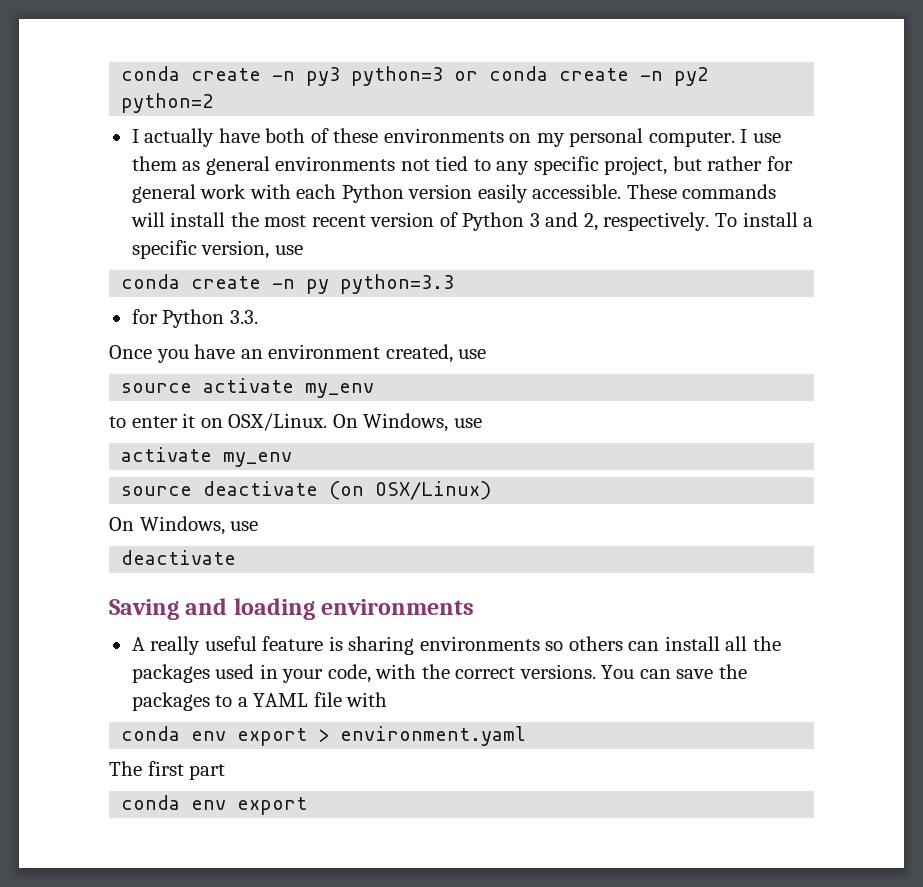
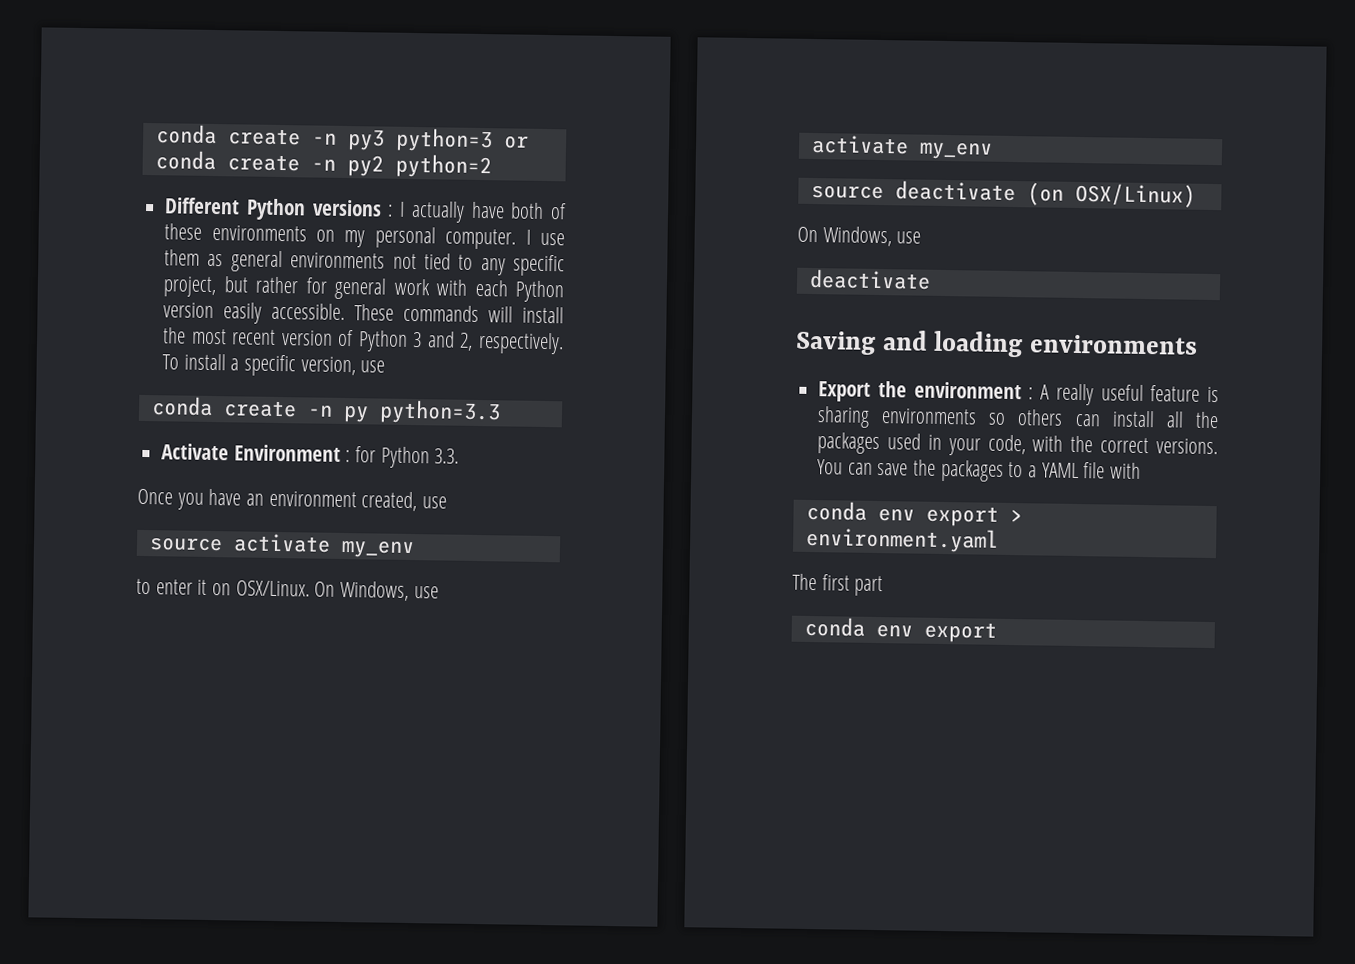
(214, 103) none -> [164,197,394,221] Different Python versions :
(455, 284) none -> [161,443,351,463] Activate Environment :
(475, 607) none -> [818,380,1034,402] Export the environment :

